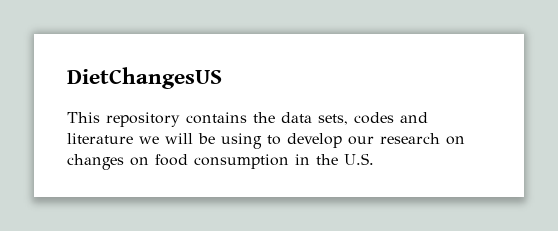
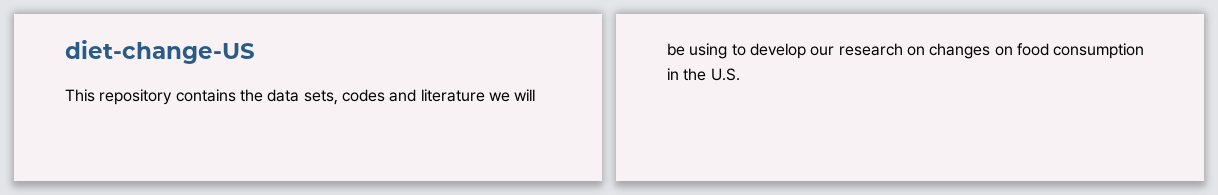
[67,67,222,89] DietChangesUS -> [65,40,255,64] diet-change-US

